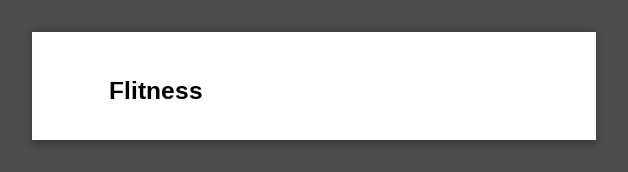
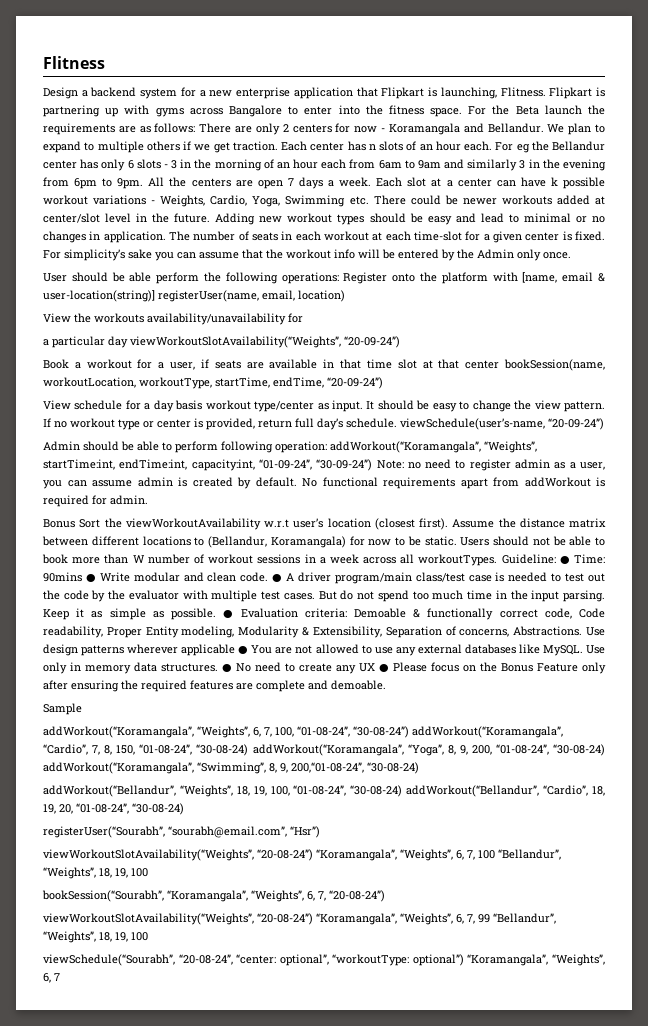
(203, 90) none -> [43,87,605,99] [43,105,605,117] [43,123,605,135] [43,141,605,153] [43,159,606,171] [43,177,605,189] [43,195,605,207] [43,213,605,225] [43,231,605,243] [43,249,571,261] [43,272,605,284] [43,290,345,302] [43,313,303,325] [43,336,400,348] [43,359,605,371] [43,377,383,389] [43,400,606,412] [43,418,604,430] [43,441,537,453] [43,459,605,471] [43,477,605,489] [43,495,148,507] [43,518,606,530] [42,536,605,548] [42,554,605,566] [43,572,605,584] [43,590,606,602] [43,608,605,620] [43,626,605,638] [43,644,605,656] [43,662,606,674] [43,680,386,692] [43,703,82,715] [43,726,563,738] [43,744,605,756] [43,762,419,774] [43,785,606,797] [43,803,184,815] [43,826,320,838] [43,849,561,861] [43,867,148,879] [42,890,385,902] [43,913,556,925] [43,931,148,943] [43,954,605,966] [43,973,60,983] // Design a backend system for a new enterprise application that Flipkart is launching, Flitness. Flipkart is partnering up with gyms across Bangalore to enter into the fitness space. For the Beta launch the requirements are as follows: There are only 2 centers for now - Koramangala and Bellandur. We plan to expand to multiple others if we get traction. Each center has n slots of an hour each. For eg the Bellandur center has only 6 slots - 3 in the morning of an hour each from 6am to 9am and similarly 3 in the evening from 6pm to 9pm. All the centers are open 7 days a week. Each slot at a center can have k possible workout variations - Weights, Cardio, Yoga, Swimming etc. There could be newer workouts added at center/slot level in the future. Adding new workout types should be easy and lead to minimal or no changes in application. The number of seats in each workout at each time-slot for a given center is fixed. For simplicity’s sake you can assume that the workout info will be entered by the Admin only once. // User should be able perform the following operations: Register onto the platform with [name, email & user-location(string)] registerUser(name, email, location) // View the workouts availability/unavailability for // a particular day viewWorkoutSlotAvailability(“Weights”, “20-09-24”) // Book a workout for a user, if seats are available in that time slot at that center bookSession(name, workoutLocation, workoutType, startTime, endTime, “20-09-24”) // View schedule for a day basis workout type/center as input. It should be easy to change the view pattern. If no workout type or center is provided, return full day’s schedule. viewSchedule(user’s-name, “20-09-24”) // Admin should be able to perform following operation: addWorkout(“Koramangala”, “Weights”, startTime:int, endTime:int, capacity:int, “01-09-24”, “30-09-24”) Note: no need to register admin as a user, you can assume admin is created by default. No functional requirements apart from addWorkout is required for admin. // Bonus Sort the viewWorkoutAvailability w.r.t user’s location (closest first). Assume the distance matrix between different locations to (Bellandur, Koramangala) for now to be static. Users should not be able to book more than W number of workout sessions in a week across all workoutTypes. Guideline: ● Time: 90mins ● Write modular and clean code. ● A driver program/main class/test case is needed to test out the code by the evaluator with multiple test cases. But do not spend too much time in the input parsing. Keep it as simple as possible. ● Evaluation criteria: Demoable & functionally correct code, Code readability, Proper Entity modeling, Modularity & Extensibility, Separation of concerns, Abstractions. Use design patterns wherever applicable ● You are not allowed to use any external databases like MySQL. Use only in memory data structures. ● No need to create any UX ● Please focus on the Bonus Feature only after ensuring the required features are complete and demoable. // Sample // addWorkout(“Koramangala”, “Weights”, 6, 7, 100, “01-08-24”, “30-08-24”) addWorkout(“Koramangala”, “Cardio”, 7, 8, 150, “01-08-24”, “30-08-24) addWorkout(“Koramangala”, “Yoga”, 8, 9, 200, “01-08-24”, “30-08-24) addWorkout(“Koramangala”, “Swimming”, 8, 9, 200,“01-08-24”, “30-08-24) // addWorkout(“Bellandur”, “Weights”, 18, 19, 100, “01-08-24”, “30-08-24) addWorkout(“Bellandur”, “Cardio”, 18, 19, 20, “01-08-24”, “30-08-24) // registerUser(“Sourabh”, “sourabh@email.com”, “Hsr”) // viewWorkoutSlotAvailability(“Weights”, “20-08-24”) “Koramangala”, “Weights”, 6, 7, 100 “Bellandur”, “Weights”, 18, 19, 100 // bookSession(“Sourabh”, “Koramangala”, “Weights”, 6, 7, “20-08-24”) // viewWorkoutSlotAvailability(“Weights”, “20-08-24”) “Koramangala”, “Weights”, 6, 7, 99 “Bellandur”, “Weights”, 18, 19, 100 // viewSchedule(“Sourabh”, “20-08-24”, “center: optional”, “workoutType: optional”) “Koramangala”, “Weights”, 6, 7

